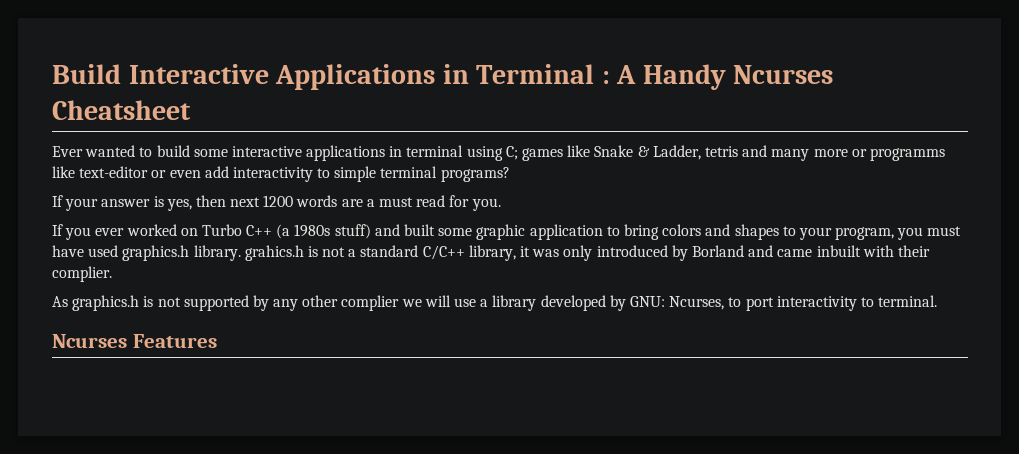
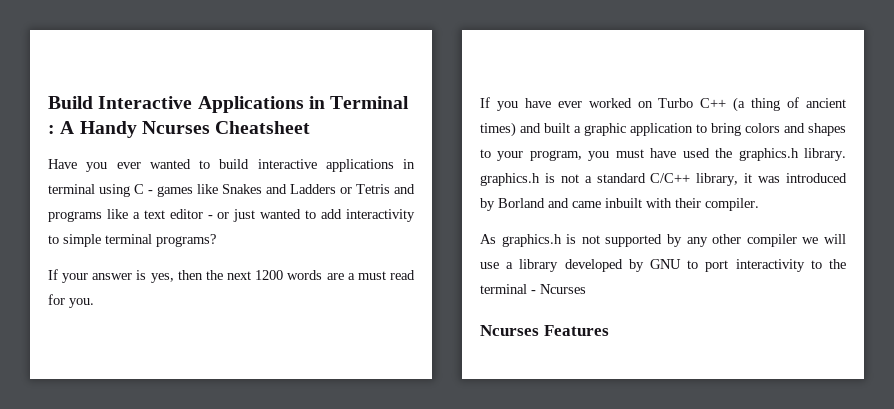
[52,146,83,157] Ever -> [48,159,141,172] Have you ever
[193,149,228,157] some -> (250, 164) none
[505,145,945,161] [52,166,201,178] C; games like Snake & Ladder, tetris and many more or programms like text-editor or even -> [134,184,415,197] [48,209,317,222] C - games like Snakes and Ladders or Tetris and programs like a text editor - or just wanted to
(226, 201) none -> [205,270,223,280] the
(92, 233) none -> [524,98,551,108] have
[294,224,371,239] 1980s stuff) -> [751,97,846,111] [480,122,516,137] thing of ancient times)
[438,228,473,236] some -> [574,126,581,133] a
(119, 251) none -> [715,148,733,158] the
[244,245,304,261] grahics.h -> [480,173,540,186] graphics.h
[563,245,593,261] only -> (781, 179) none
[52,266,112,282] complier. -> [705,198,759,211] compiler.
[341,295,400,311] complier -> [746,234,797,247] compiler
[629,296,725,310] GNU: Ncurses, -> [650,259,681,269] GNU
[878,295,938,307] terminal. -> [829,259,846,269] [480,284,586,294] the terminal - Ncurses

